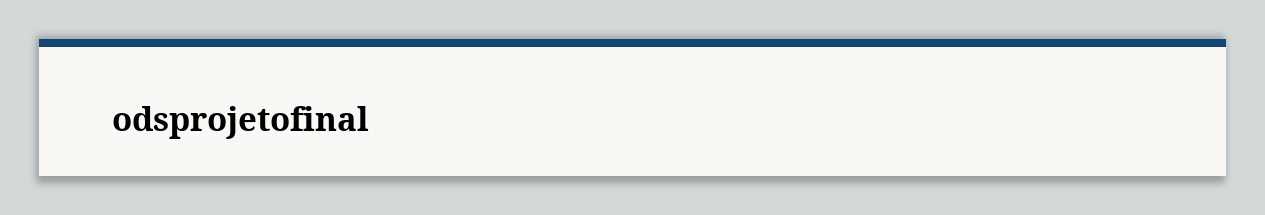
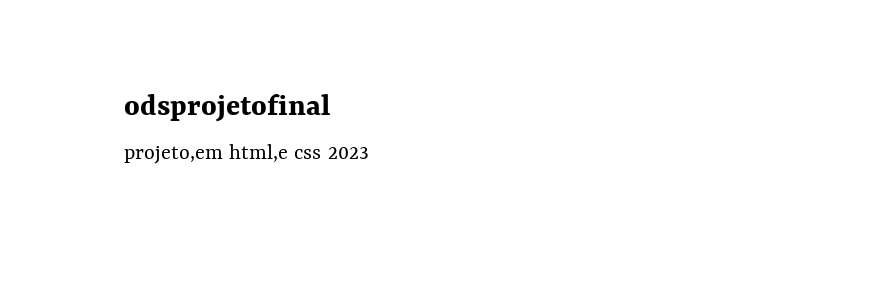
(369, 122) none -> [124,144,369,164] // projeto,em html,e css 2023

